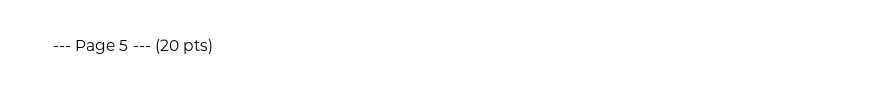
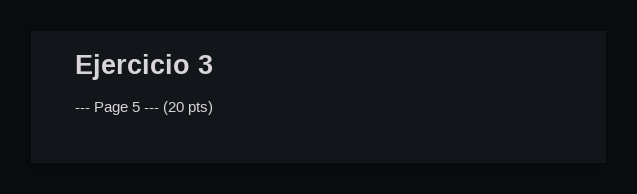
(53, 48) none -> [75,54,213,80] Ejercicio 3 //

